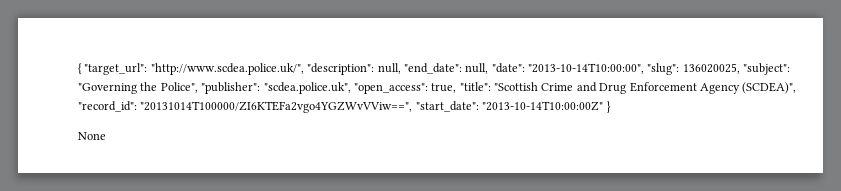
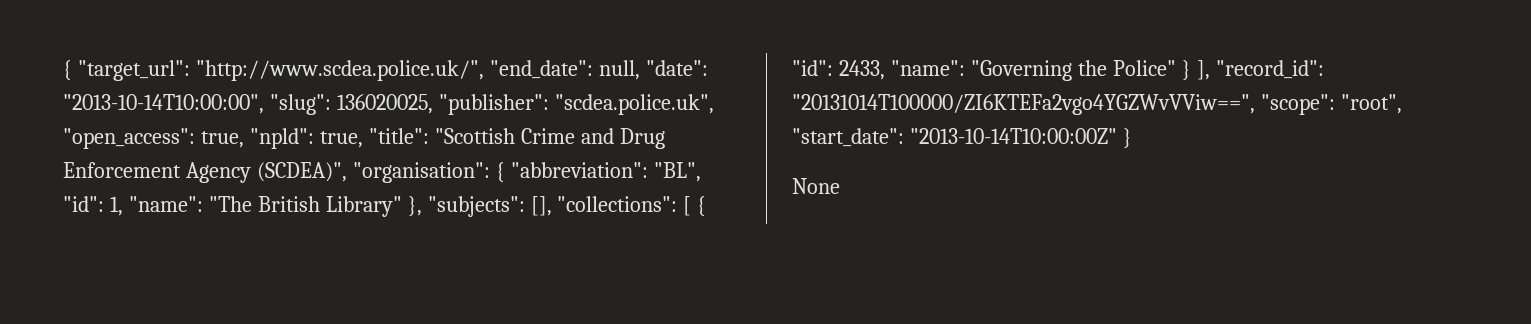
[307,63,401,75] "description": null, -> (484, 70) none
[743,63,791,75] [78,82,198,94] "subject": "Governing the Police", -> (433, 104) none
(457, 88) none -> [249,128,363,149] "npld": true,
[78,101,413,113] "record_id": "20131014T100000/ZI6KTEFa2vgo4YGZWvVViw==", -> [352,162,701,183] [63,196,707,217] [792,60,1324,81] [792,94,1402,115] "organisation": { "abbreviation": "BL", "id": 1, "name": "The British Library" }, "subjects": [], "collections": [ { "id": 2433, "name": "Governing the Police" } ], "record_id": "20131014T100000/ZI6KTEFa2vgo4YGZWvVViw==", "scope": "root",

